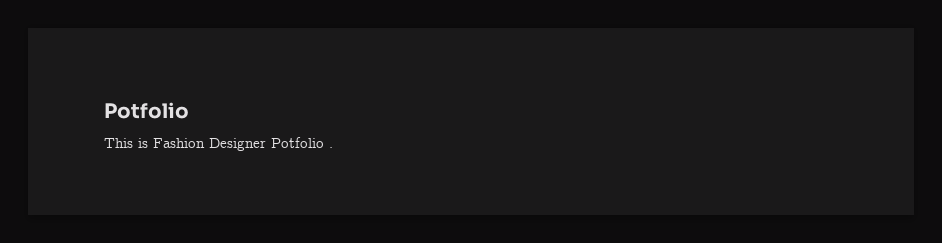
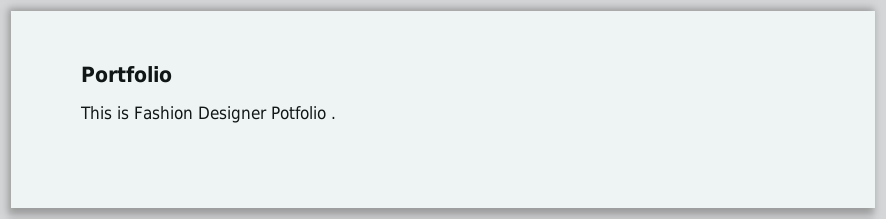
[104,102,189,119] Potfolio -> [81,66,172,83] Portfolio

